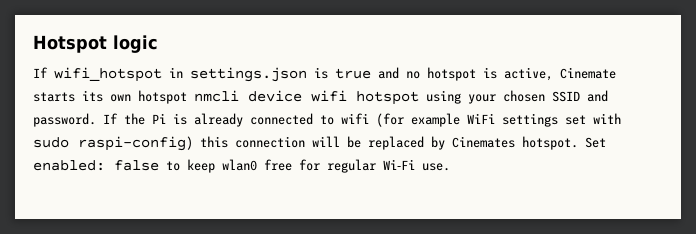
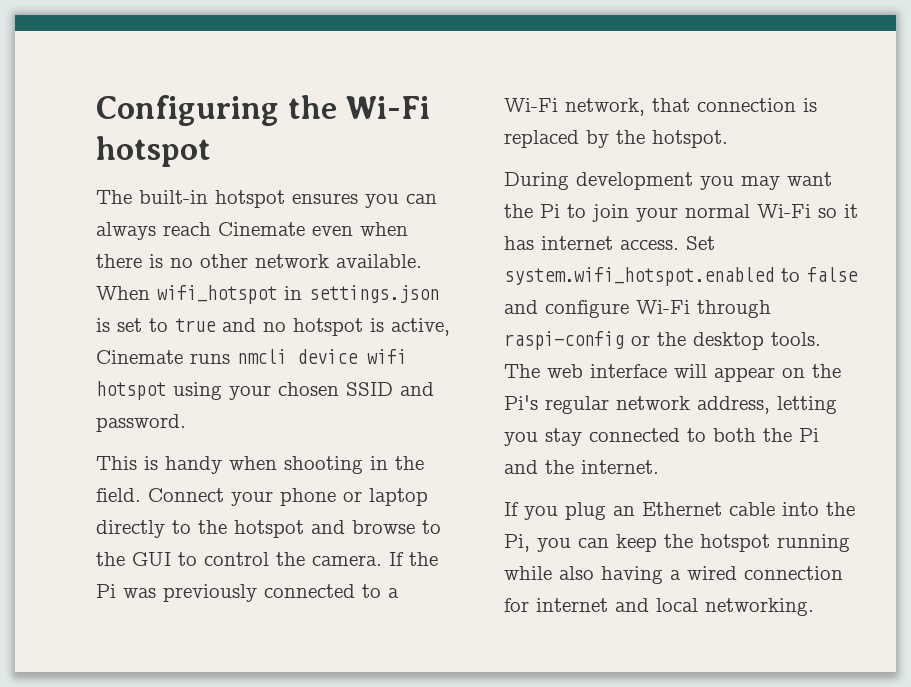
[33,35,158,53] [33,67,48,78] Hotspot logic // If -> [96,95,431,126] [96,136,211,167] [96,190,437,208] [96,222,408,240] [96,254,422,268] [96,286,150,300] Configuring the Wi-Fi hotspot // The built‑in hotspot ensures you can always reach Cinemate even when there is no other network available. When
(328, 73) none -> [117,318,168,332] set to
[33,90,187,104] starts its own hotspot -> [190,353,230,364] runs
[103,113,621,127] [33,136,361,151] If the Pi is already connected to wifi (for example WiFi settings set with sudo raspi-config) this connection will be -> [96,456,424,474] [96,488,428,506] [96,520,441,538] [96,552,438,566] [96,584,399,602] [504,98,817,116] // This is handy when shooting in the field. Connect your phone or laptop directly to the hotspot and browse to the GUI to control the camera. If the Pi was previously connected to a Wi‑Fi network, that connection is
[452,136,515,148] Cinemates -> [616,130,645,144] the
[585,137,606,148] [33,159,450,173] Set enabled: false to keep wlan0 free for regular Wi‑Fi use. -> [504,172,832,190] [504,204,858,222] [504,236,715,250] [504,267,858,286] [504,300,771,318] [504,331,821,350] [504,364,841,382] [504,395,837,414] [504,428,819,446] [504,460,659,474] [504,502,855,520] [504,534,850,552] [504,566,843,584] [504,598,814,616] // During development you may want the Pi to join your normal Wi‑Fi so it has internet access. Set system.wifi_hotspot.enabled to false and configure Wi‑Fi through raspi-config or the desktop tools. The web interface will appear on the Pi's regular network address, letting you stay connected to both the Pi and the internet. // If you plug an Ethernet cable into the Pi, you can keep the hotspot running while also having a wired connection for internet and local networking.

